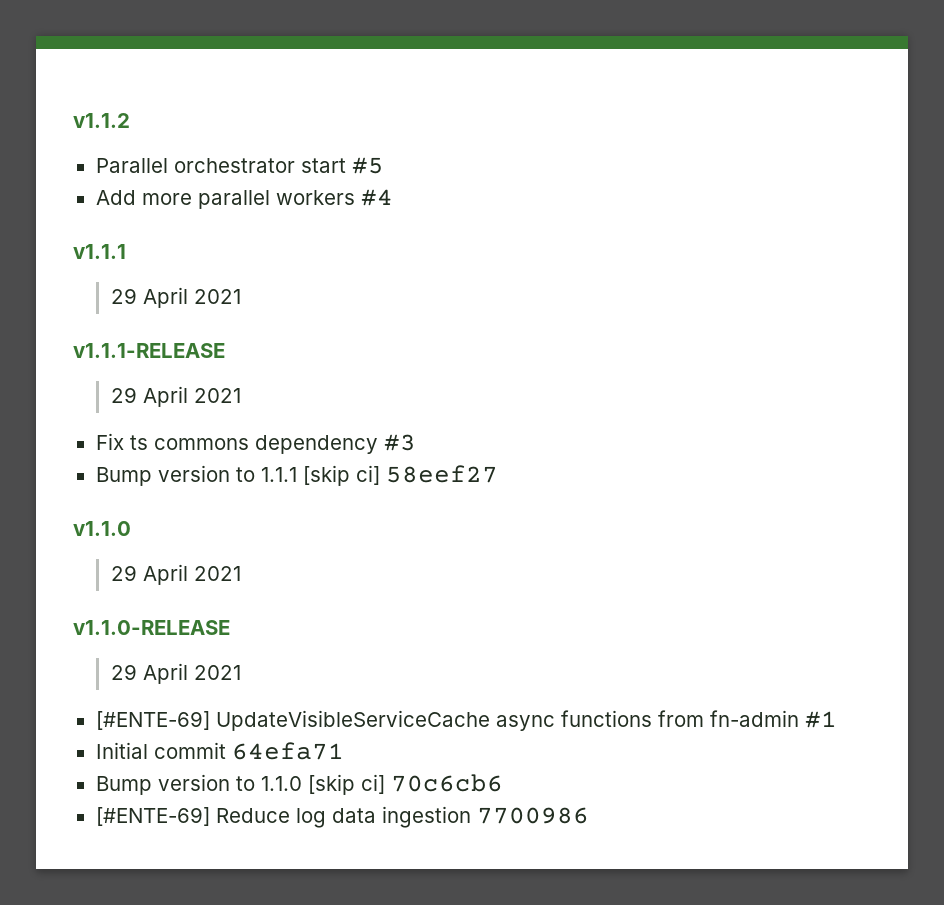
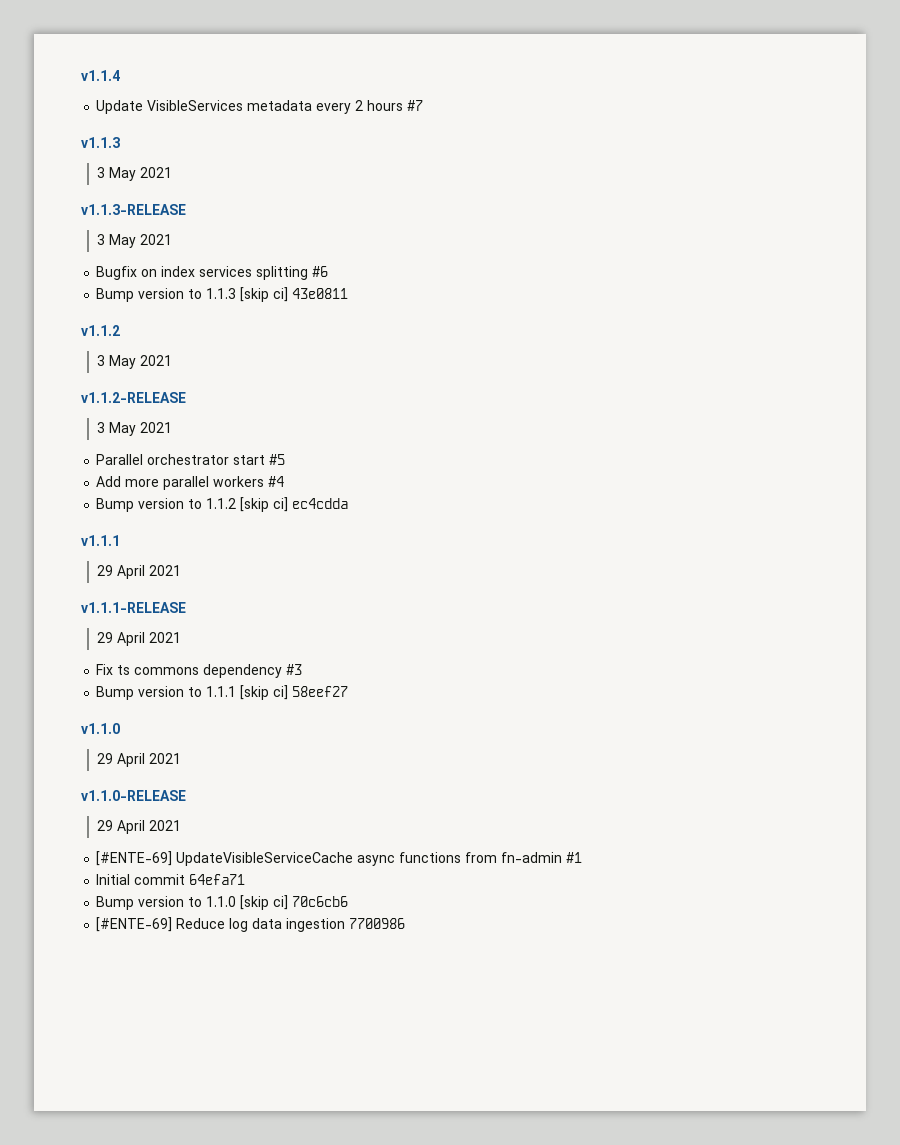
[73,113,130,128] v1.1.2 -> [81,70,120,81] [96,100,424,114] [81,137,120,148] [96,167,172,181] [81,204,186,215] [96,234,172,248] [96,266,329,280] [96,287,349,302] [81,325,120,336] [96,355,172,369] [81,392,186,403] [96,422,172,436] v1.1.4 // Update VisibleServices metadata every 2 hours #7 // v1.1.3 // 3 May 2021 // v1.1.3-RELEASE // 3 May 2021 // Bugfix on index services splitting #6 // Bump version to 1.1.3 [skip ci] 43e0811 // v1.1.2 // 3 May 2021 // v1.1.2-RELEASE // 3 May 2021
(393, 197) none -> [96,497,349,512] // Bump version to 1.1.2 [skip ci] ec4cdda

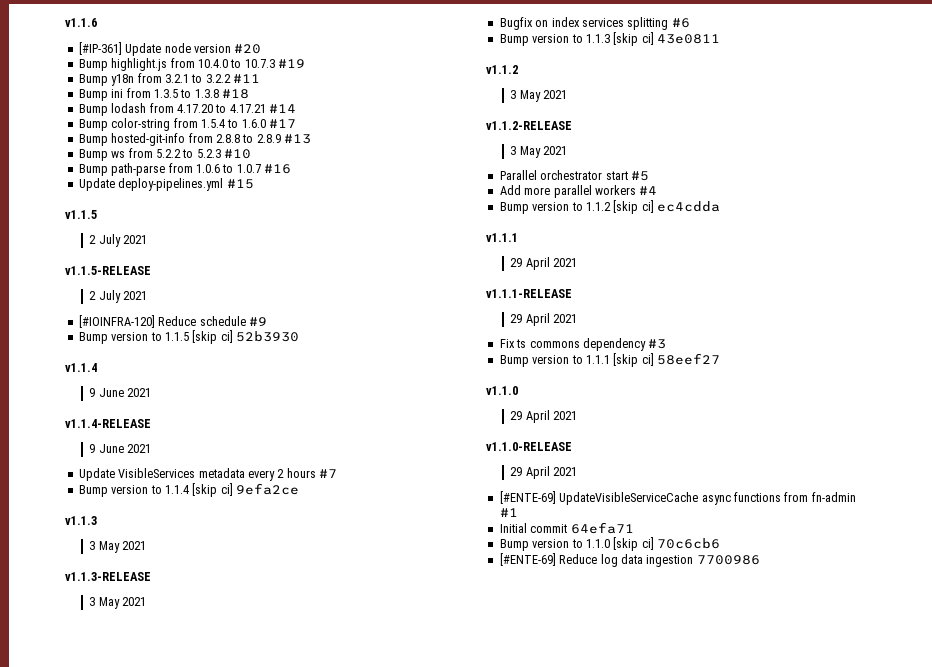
[81,70,120,81] v1.1.4 -> [65,18,97,27] [78,42,262,56] [78,58,305,71] [78,73,260,86] [78,88,249,101] [78,103,296,116] [78,118,296,131] [78,133,311,146] [78,148,251,161] [78,163,291,176] [78,178,254,191] [65,210,97,219] [89,234,148,247] [65,266,151,275] [89,290,148,303] [78,315,267,328] [78,330,299,344] [65,363,97,372] [89,388,152,397] [65,419,151,428] [89,444,152,453] v1.1.6 // [#IP-361] Update node version #20 // Bump highlight.js from 10.4.0 to 10.7.3 #19 // Bump y18n from 3.2.1 to 3.2.2 #11 // Bump ini from 1.3.5 to 1.3.8 #18 // Bump lodash from 4.17.20 to 4.17.21 #14 // Bump color-string from 1.5.4 to 1.6.0 #17 // Bump hosted-git-info from 2.8.8 to 2.8.9 #13 // Bump ws from 5.2.2 to 5.2.3 #10 // Bump path-parse from 1.0.6 to 1.0.7 #16 // Update deploy-pipelines.yml #15 // v1.1.5 // 2 July 2021 // v1.1.5-RELEASE // 2 July 2021 // [#IOINFRA-120] Reduce schedule #9 // Bump version to 1.1.5 [skip ci] 52b3930 // v1.1.4 // 9 June 2021 // v1.1.4-RELEASE // 9 June 2021
(424, 105) none -> [78,483,299,497] // Bump version to 1.1.4 [skip ci] 9efa2ce

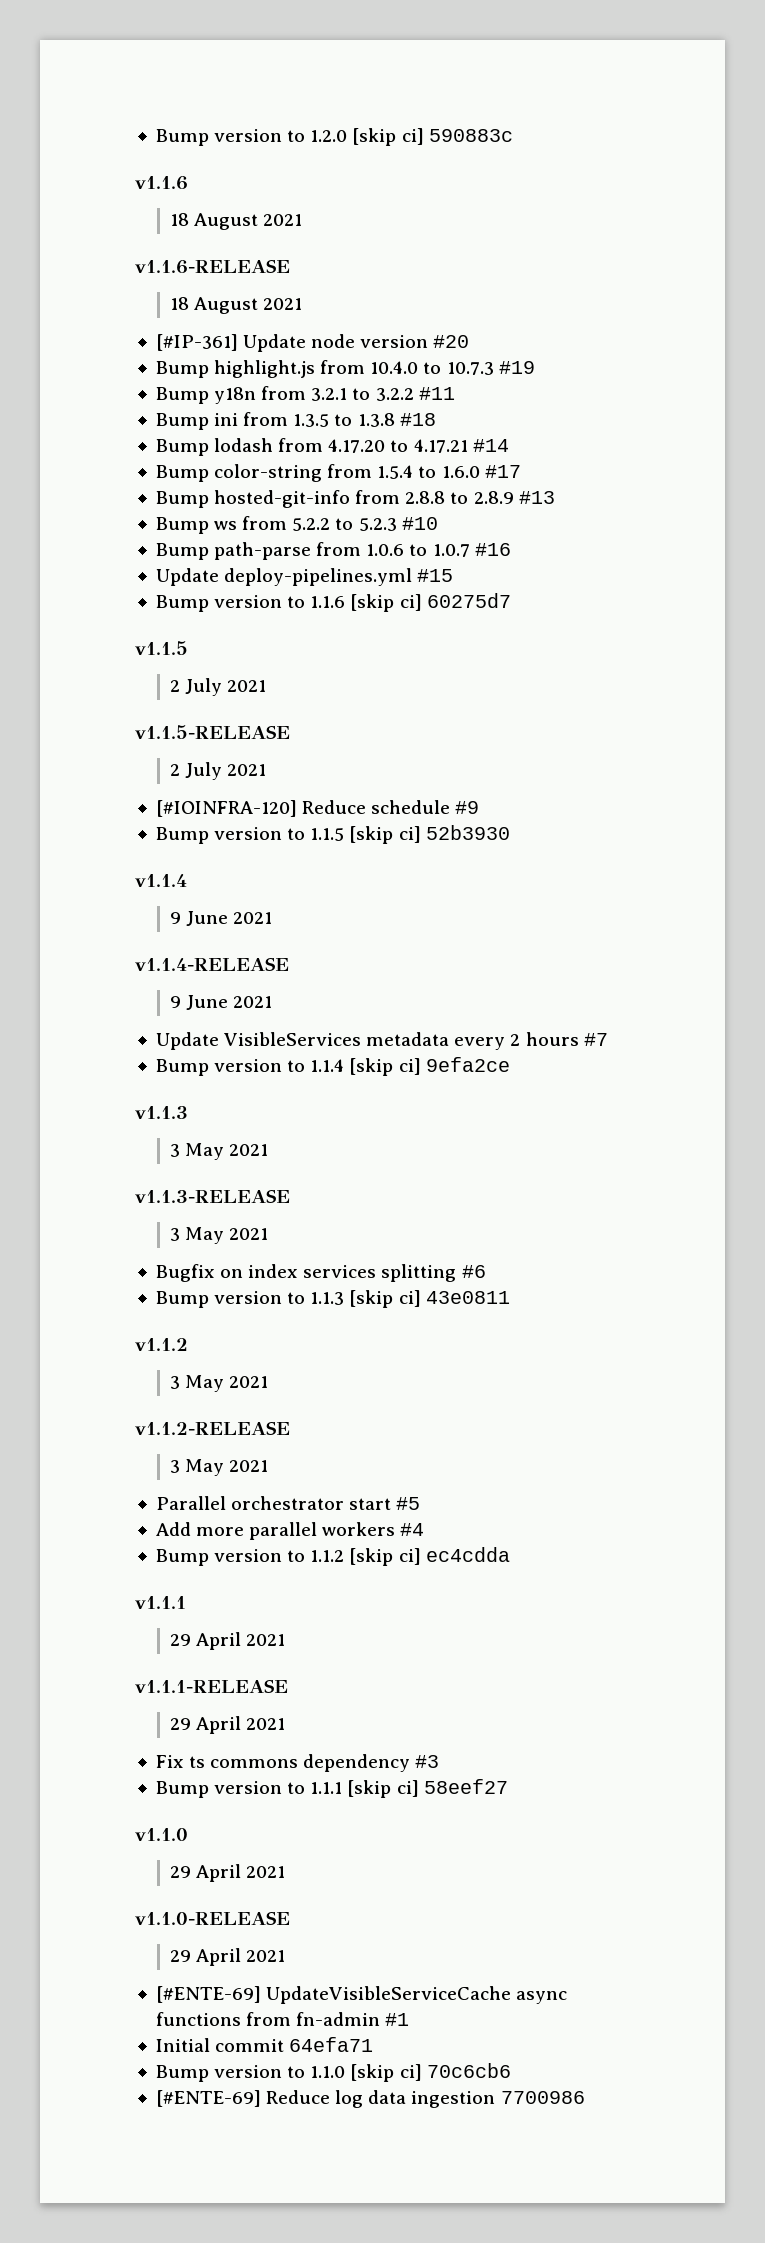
[65,18,97,27] v1.1.6 -> [155,128,513,146] [135,176,188,190] [170,213,303,230] [135,259,290,274] [170,297,303,314] Bump version to 1.2.0 [skip ci] 590883c // v1.1.6 // 18 August 2021 // v1.1.6-RELEASE // 18 August 2021
(254, 184) none -> [155,593,511,612] // Bump version to 1.1.6 [skip ci] 60275d7

